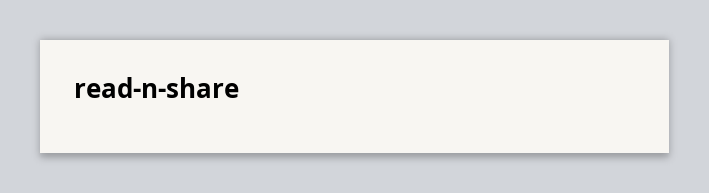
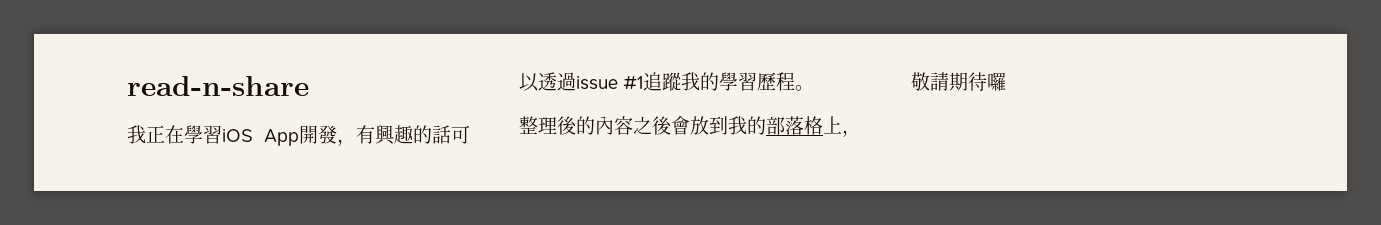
(239, 87) none -> [127,125,470,146] [519,72,815,92] [519,116,861,137] [911,72,1006,91] // 我正在學習iOS App開發，有興趣的話可以透過issue #1追蹤我的學習歷程。 // 整理後的內容之後會放到我的部落格上，敬請期待囉

